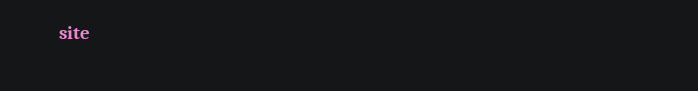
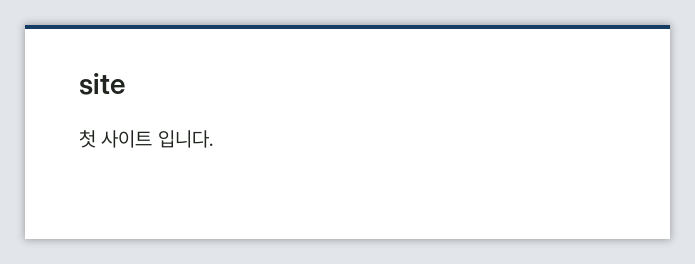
(90, 32) none -> [79,130,213,148] // 첫 사이트 입니다.

